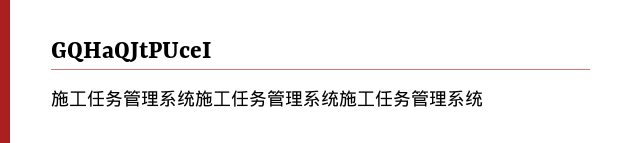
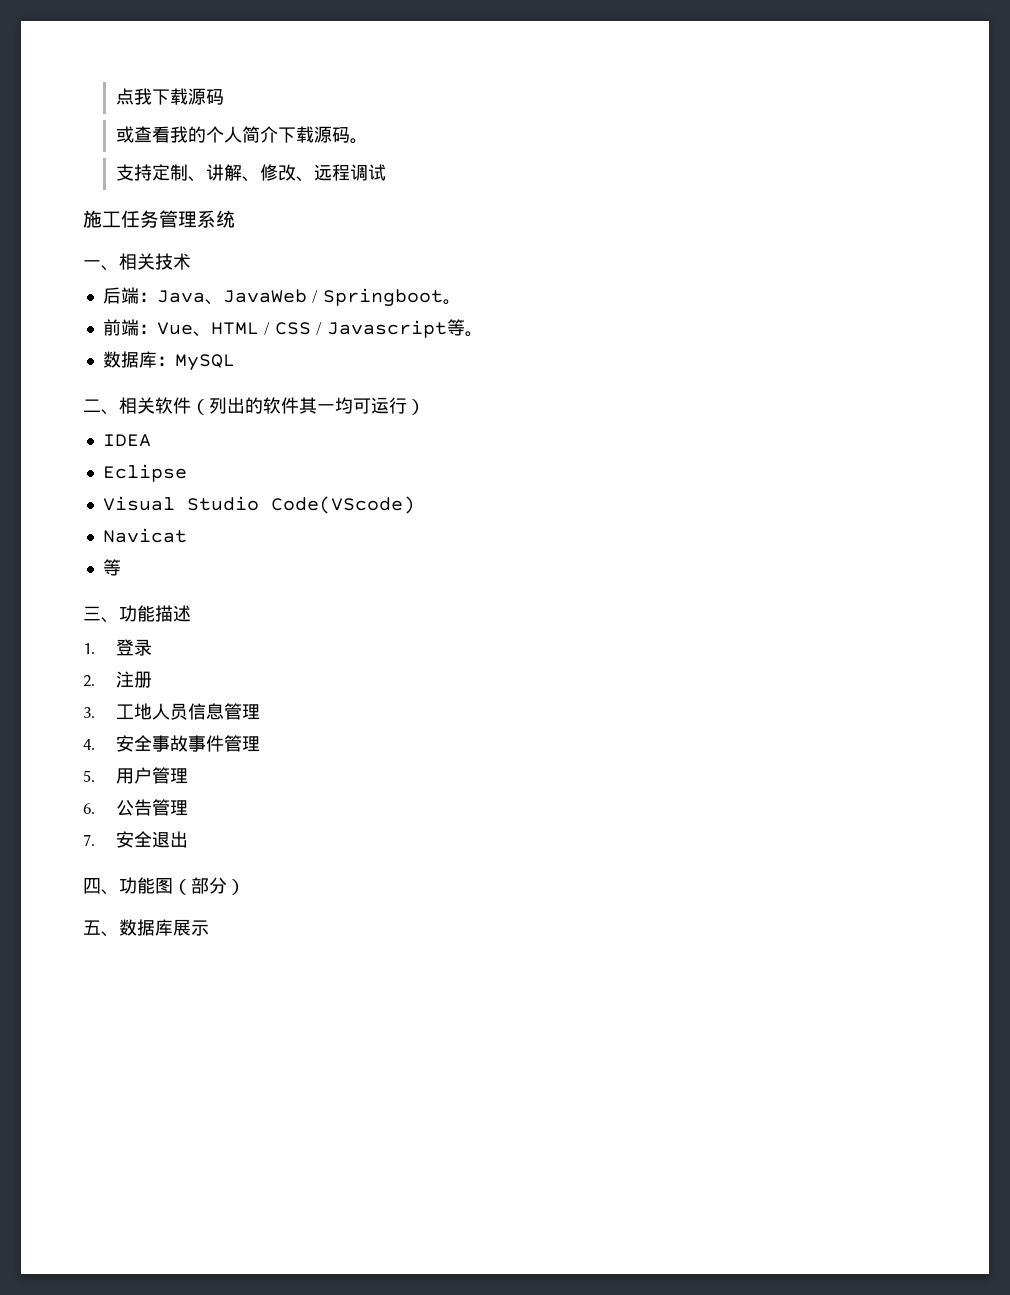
[51,42,211,63] [51,90,483,107] GQHaQJtPUceI // 施工任务管理系统施工任务管理系统施工任务管理系统 -> [115,88,224,105] [115,126,368,144] [115,164,386,182] [83,210,235,228] [83,253,191,271] [102,287,461,307] [102,319,483,338] [102,351,235,371] [83,397,425,415] [102,434,151,447] [102,464,187,482] [102,496,415,514] [102,528,187,543] [102,559,121,576] [83,605,191,623] [83,639,152,656] [83,671,152,688] [83,703,260,720] [83,735,260,752] [83,767,188,784] [83,799,188,816] [83,831,188,848] [83,877,245,895] [83,919,209,937] 点我下载源码 // 或查看我的个人简介下载源码。 // 支持定制、讲解、修改、远程调试 // 施工任务管理系统 // 一、相关技术 // 后端：Java、JavaWeb / Springboot。 // 前端：Vue、HTML / CSS / Javascript等。 // 数据库：MySQL // 二、相关软件（列出的软件其一均可运行） // IDEA // Eclipse // Visual Studio Code(VScode) // Navicat // 等 // 三、功能描述 // 1.登录 // 2.注册 // 3.工地人员信息管理 // 4.安全事故事件管理 // 5.用户管理 // 6.公告管理 // 7.安全退出 // 四、功能图（部分） // 五、数据库展示

